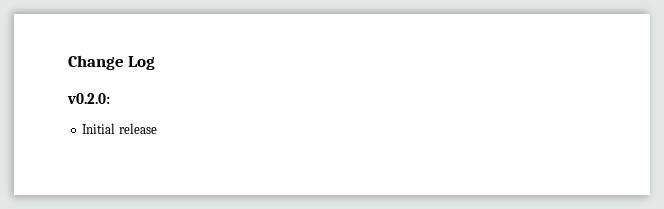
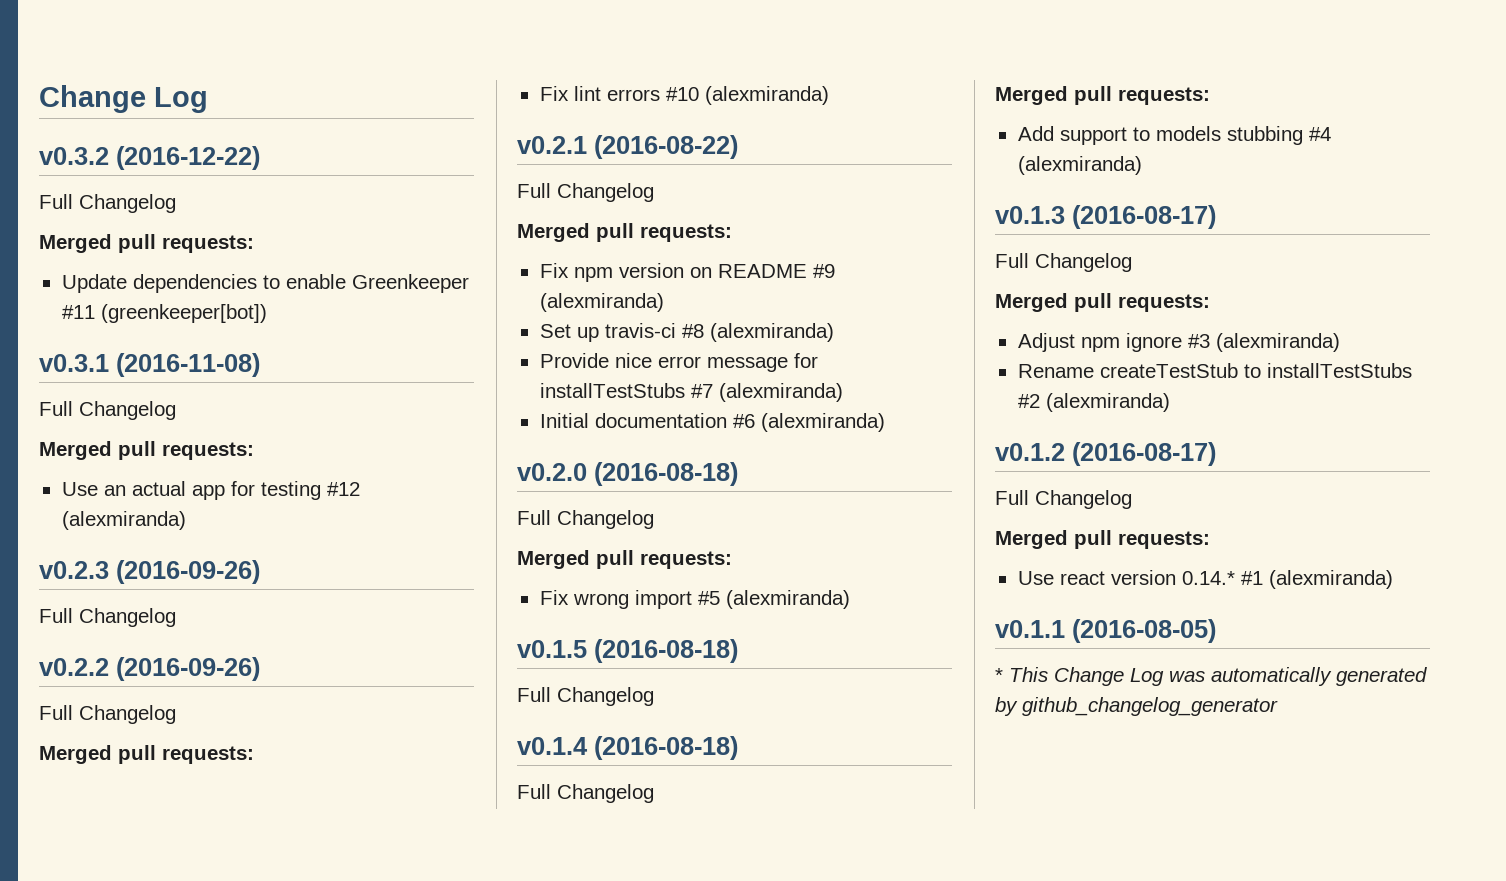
[67,93,110,104] [82,123,157,134] v0.2.0: // Initial release -> [39,146,260,170] [39,194,176,213] [39,234,254,253] [61,274,469,293] [61,304,267,323] [39,353,260,377] [39,401,176,420] [39,441,254,460] [61,481,360,500] [61,511,186,530] [39,560,260,584] [39,608,176,627] [39,657,260,681] [39,705,176,724] [39,745,254,764] [539,86,829,105] [517,135,738,159] [517,183,654,202] [517,223,732,242] [539,263,835,282] [539,293,664,312] [539,323,834,342] [539,353,818,372] [539,383,843,402] [539,413,885,432] [517,462,738,486] [517,510,654,529] [517,550,732,569] [539,590,850,609] [517,639,738,663] [517,687,654,706] [517,736,738,760] [517,784,654,803] [995,86,1210,105] [1017,126,1331,145] [1017,156,1142,175] [995,205,1216,229] [995,253,1132,272] [995,293,1210,312] [1017,333,1340,352] [1017,363,1412,378] [1017,393,1170,412] [995,442,1216,466] [995,490,1132,509] [995,530,1210,549] [1017,570,1393,589] [995,619,1216,643] [995,667,1427,686] [995,697,1278,716] v0.3.2 (2016-12-22) // Full Changelog // Merged pull requests: // Update dependencies to enable Greenkeeper #11 (greenkeeper[bot]) // v0.3.1 (2016-11-08) // Full Changelog // Merged pull requests: // Use an actual app for testing #12 (alexmiranda) // v0.2.3 (2016-09-26) // Full Changelog // v0.2.2 (2016-09-26) // Full Changelog // Merged pull requests: // Fix lint errors #10 (alexmiranda) // v0.2.1 (2016-08-22) // Full Changelog // Merged pull requests: // Fix npm version on README #9 (alexmiranda) // Set up travis-ci #8 (alexmiranda) // Provide nice error message for installTestStubs #7 (alexmiranda) // Initial documentation #6 (alexmiranda) // v0.2.0 (2016-08-18) // Full Changelog // Merged pull requests: // Fix wrong import #5 (alexmiranda) // v0.1.5 (2016-08-18) // Full Changelog // v0.1.4 (2016-08-18) // Full Changelog // Merged pull requests: // Add support to models stubbing #4 (alexmiranda) // v0.1.3 (2016-08-17) // Full Changelog // Merged pull requests: // Adjust npm ignore #3 (alexmiranda) // Rename createTestStub to installTestStubs #2 (alexmiranda) // v0.1.2 (2016-08-17) // Full Changelog // Merged pull requests: // Use react version 0.14.* #1 (alexmiranda) // v0.1.1 (2016-08-05) // * This Change Log was automatically generated by github_changelog_generator

